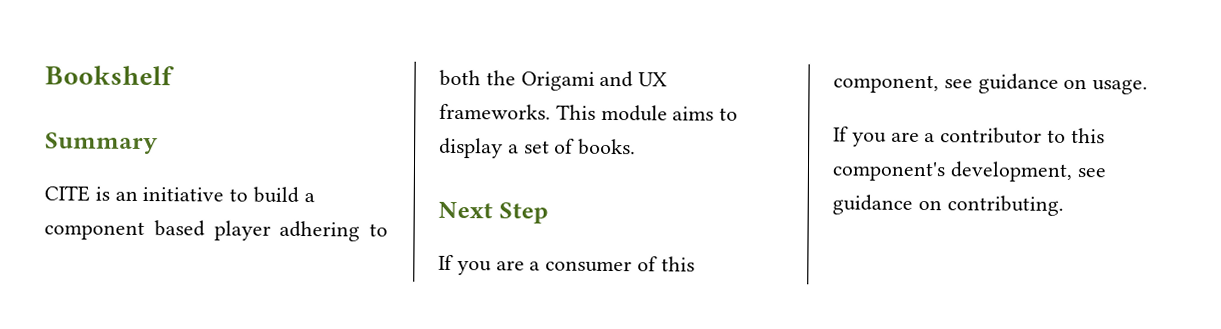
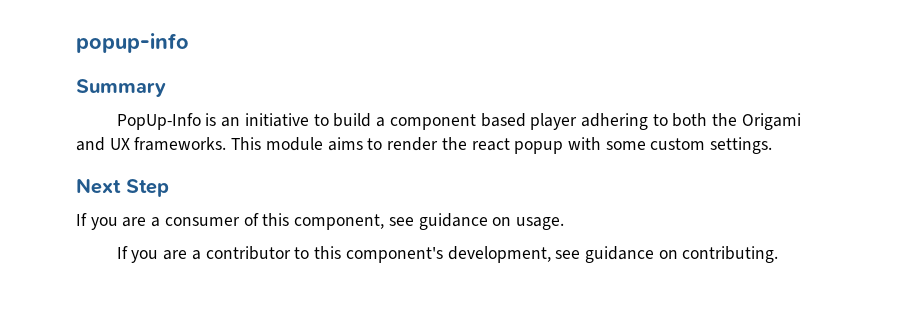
[45,65,175,86] Bookshelf -> [76,33,189,53] popup-info
[44,185,90,202] CITE -> [116,113,201,130] PopUp-Info
[439,137,637,159] display a set of books. -> [387,137,773,154] render the react popup with some custom settings.

